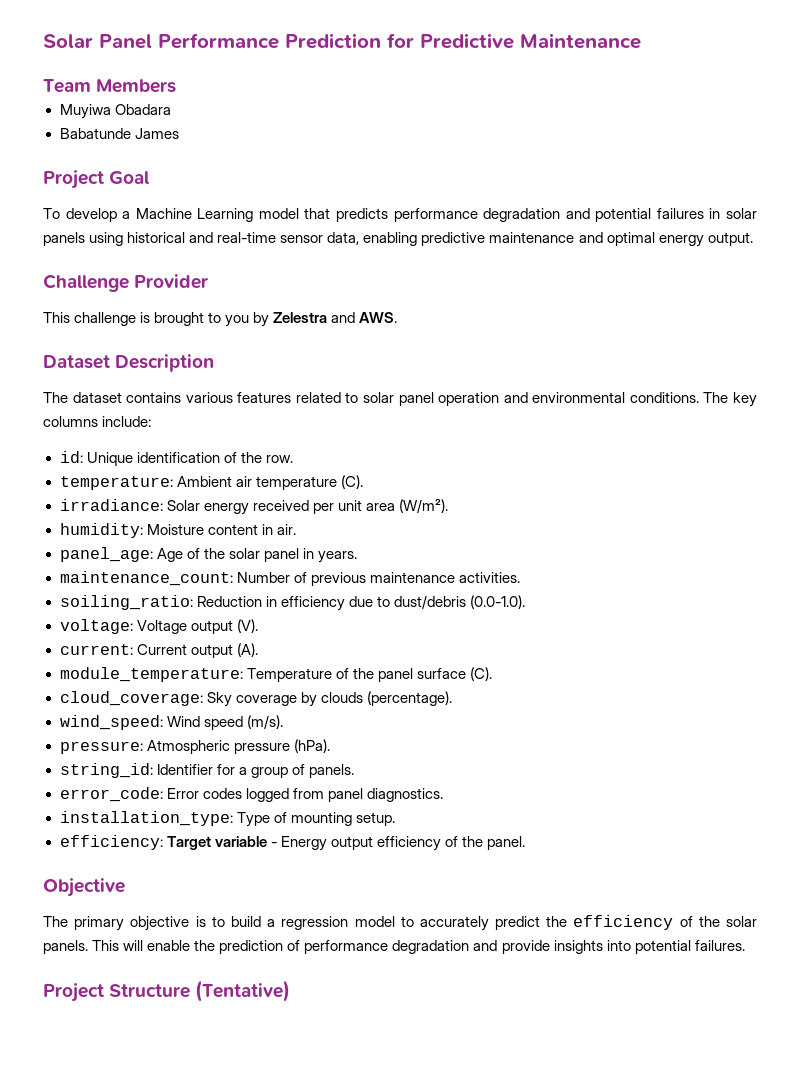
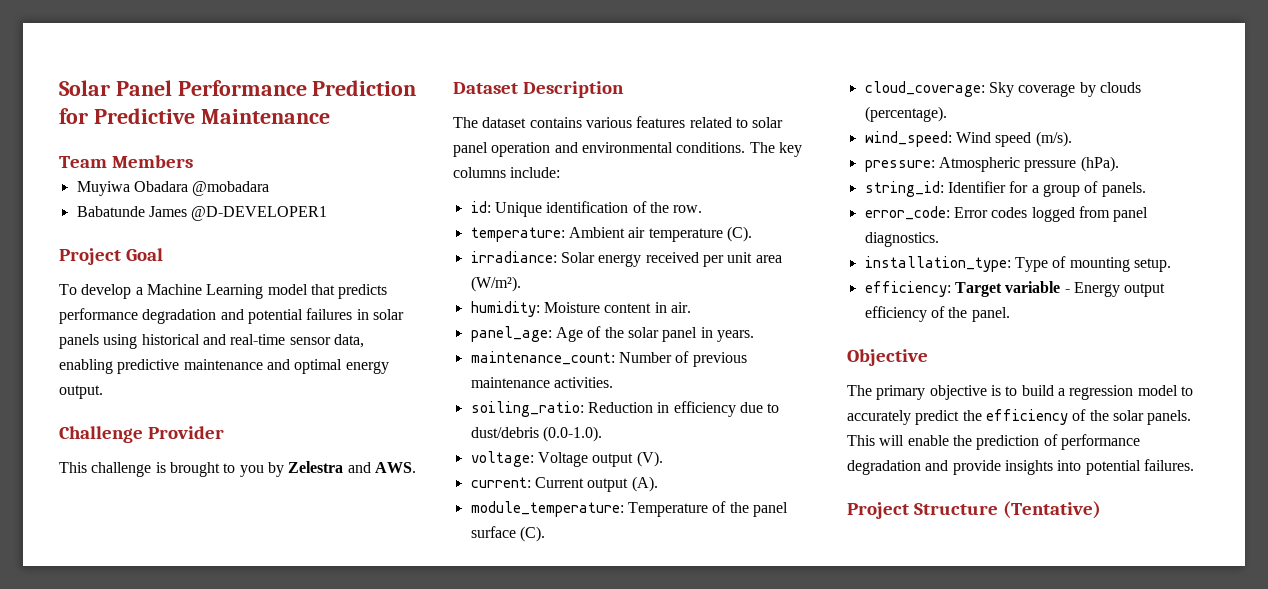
(171, 109) none -> [192,181,270,196] @mobadara
(179, 133) none -> [191,206,328,221] @D-DEVELOPER1

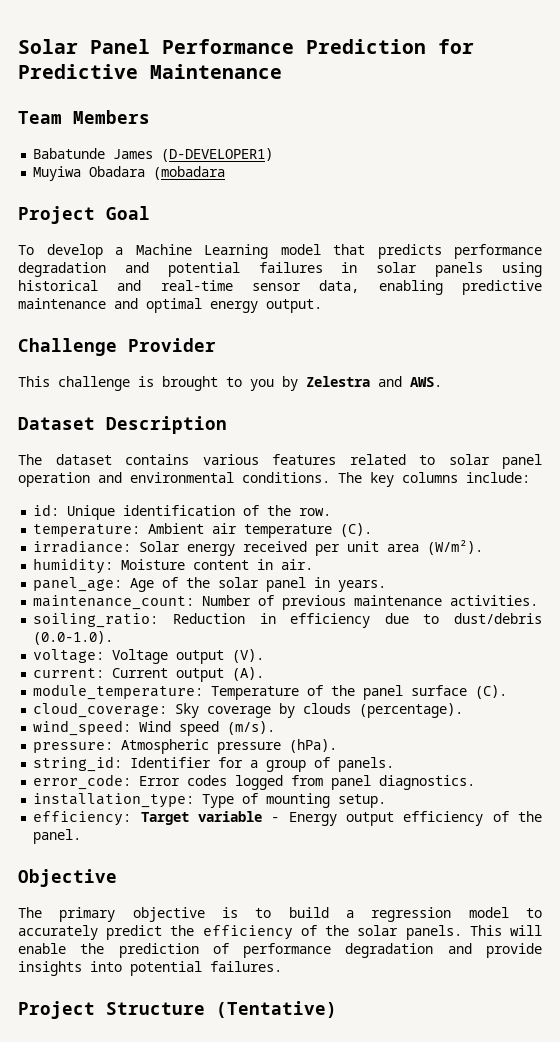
(194, 161) none -> [33,148,274,162] // Babatunde James (D-DEVELOPER1)
[192,181,270,196] [76,206,328,221] @mobadara // Babatunde James @D-DEVELOPER1 -> [153,166,226,180] (mobadara

